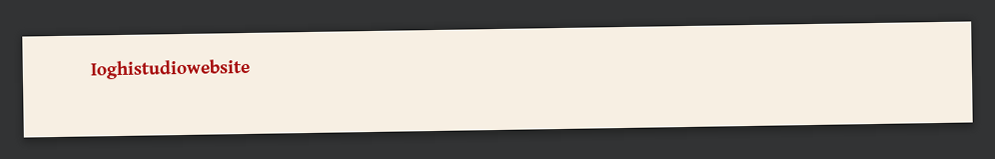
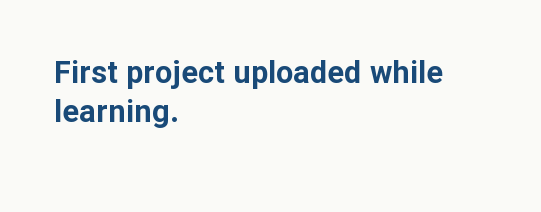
[90,58,250,80] Ioghistudiowebsite -> [54,60,443,89] [54,99,179,128] First project uploaded while learning.

